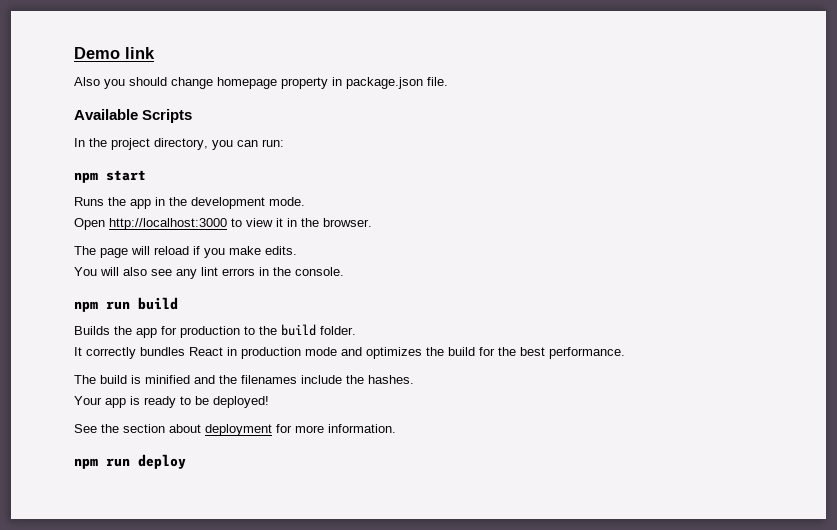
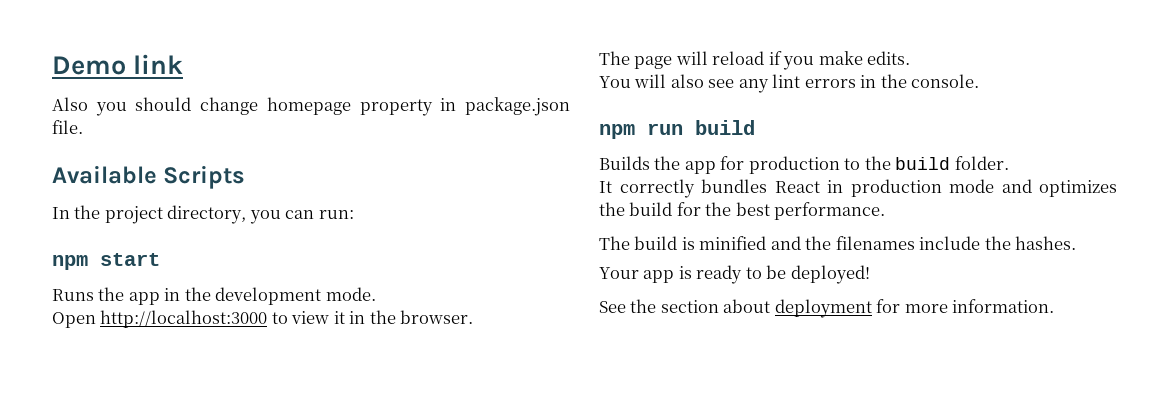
[74,454,186,469] // npm run deploy -> (1055, 306) none

